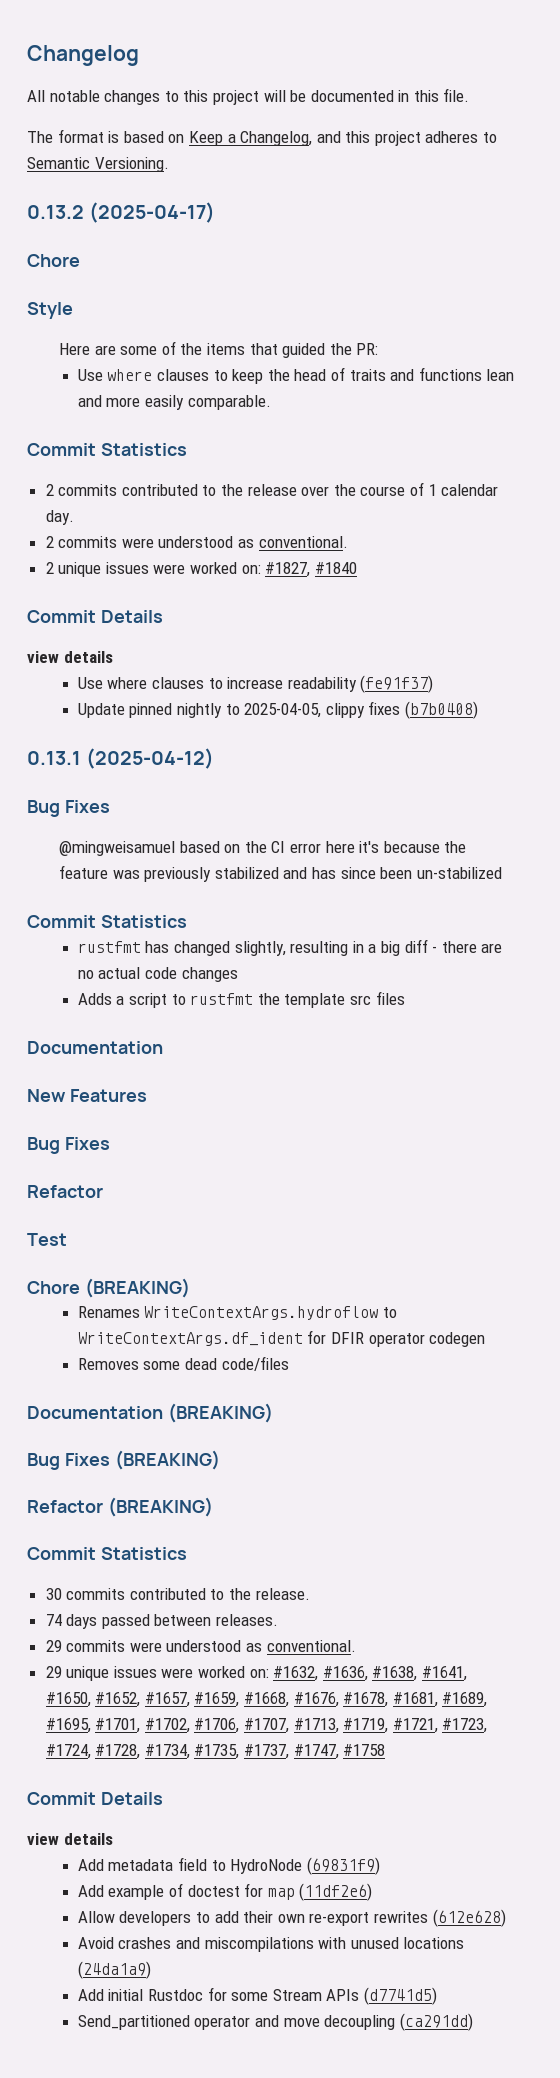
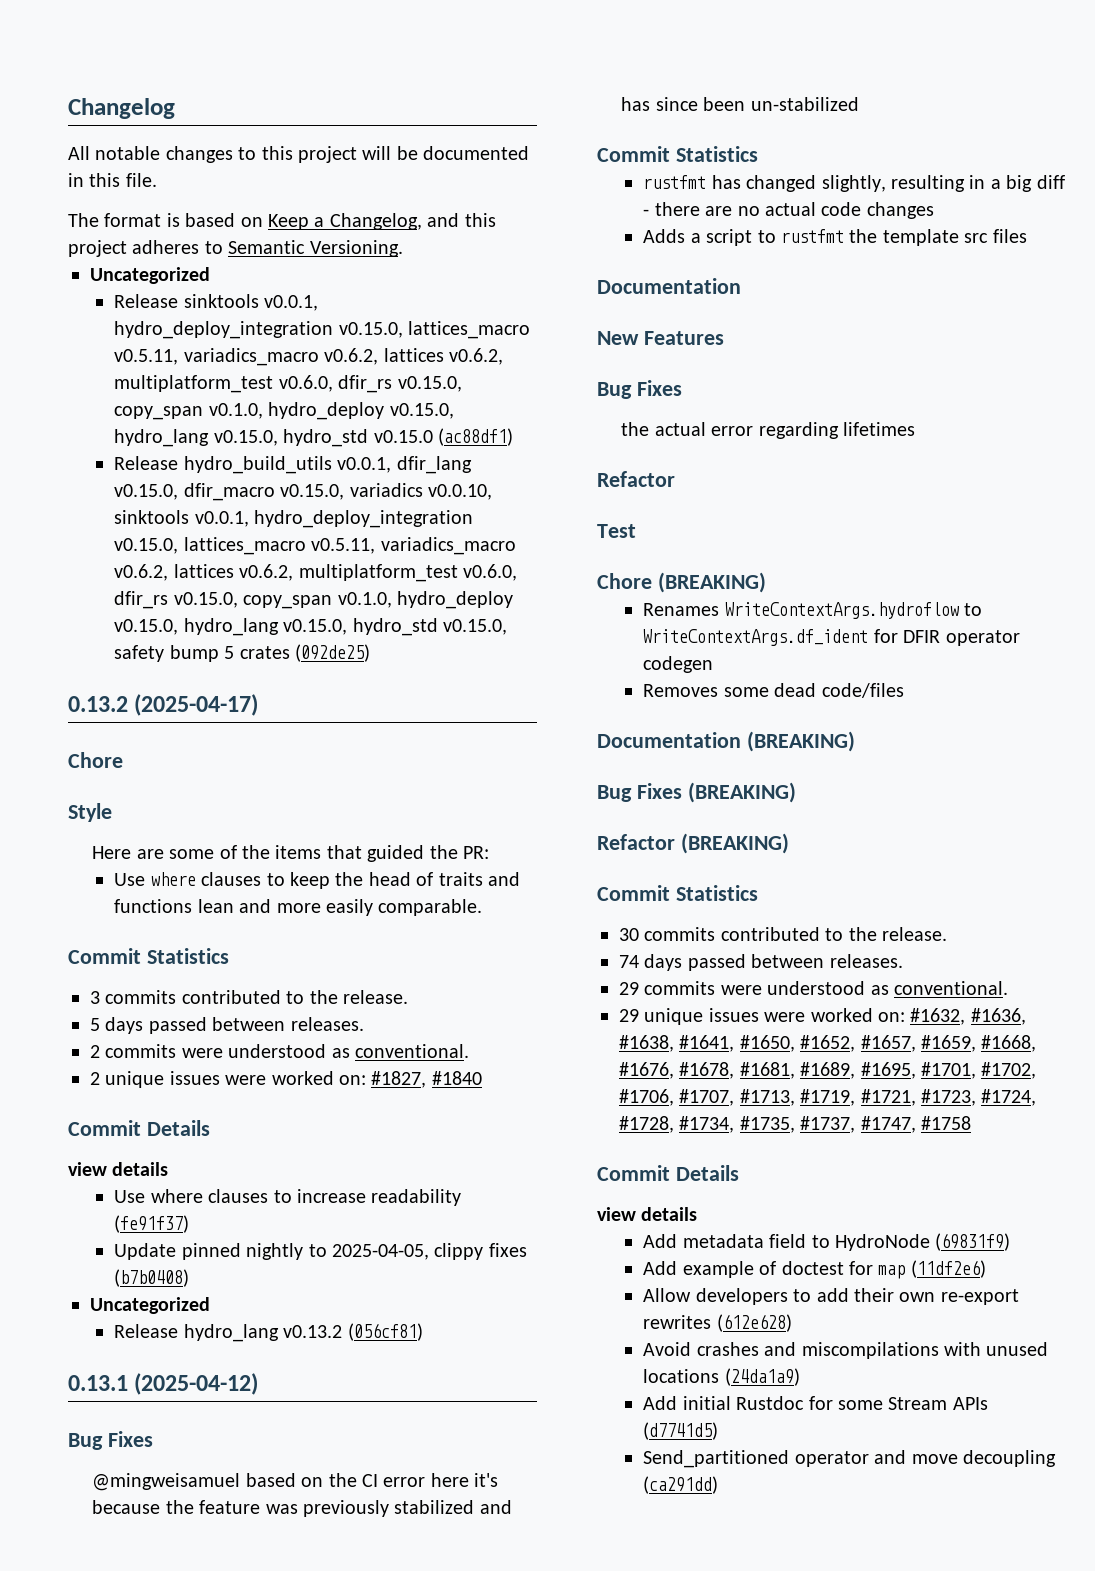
(169, 164) none -> [90,267,210,284] [114,294,319,311] [114,321,531,339] [114,348,503,366] [114,375,462,393] [114,402,454,420] [114,428,513,447] [114,456,472,474] [114,483,492,501] [114,510,474,528] [114,537,516,555] [114,564,517,582] [114,591,513,609] [114,618,507,636] [114,644,370,662] // Uncategorized // Release sinktools v0.0.1, hydro_deploy_integration v0.15.0, lattices_macro v0.5.11, variadics_macro v0.6.2, lattices v0.6.2, multiplatform_test v0.6.0, dfir_rs v0.15.0, copy_span v0.1.0, hydro_deploy v0.15.0, hydro_lang v0.15.0, hydro_std v0.15.0 (ac88df1) // Release hydro_build_utils v0.0.1, dfir_lang v0.15.0, dfir_macro v0.15.0, variadics v0.0.10, sinktools v0.0.1, hydro_deploy_integration v0.15.0, lattices_macro v0.5.11, variadics_macro v0.6.2, lattices v0.6.2, multiplatform_test v0.6.0, dfir_rs v0.15.0, copy_span v0.1.0, hydro_deploy v0.15.0, hydro_lang v0.15.0, hydro_std v0.15.0, safety bump 5 crates (092de25)
[45,482,499,496] [45,510,74,525] 2 commits contributed to the release over the course of 1 calendar day. -> [90,990,408,1004] [90,1017,364,1034] 3 commits contributed to the release. // 5 days passed between releases.
(478, 710) none -> [90,1297,210,1314] [114,1323,423,1342] // Uncategorized // Release hydro_lang v0.13.2 (056cf81)
(110, 1143) none -> [621,422,915,439] // the actual error regarding lifetimes

